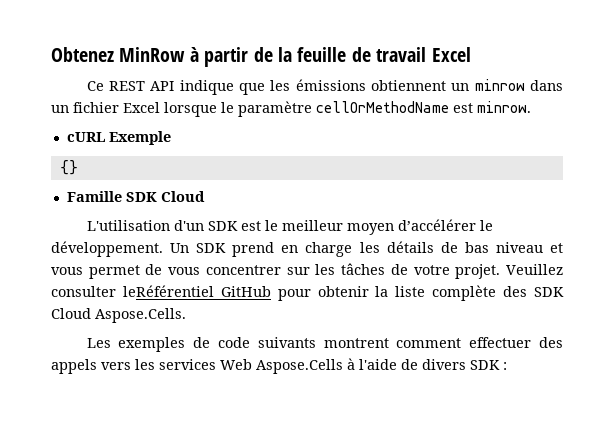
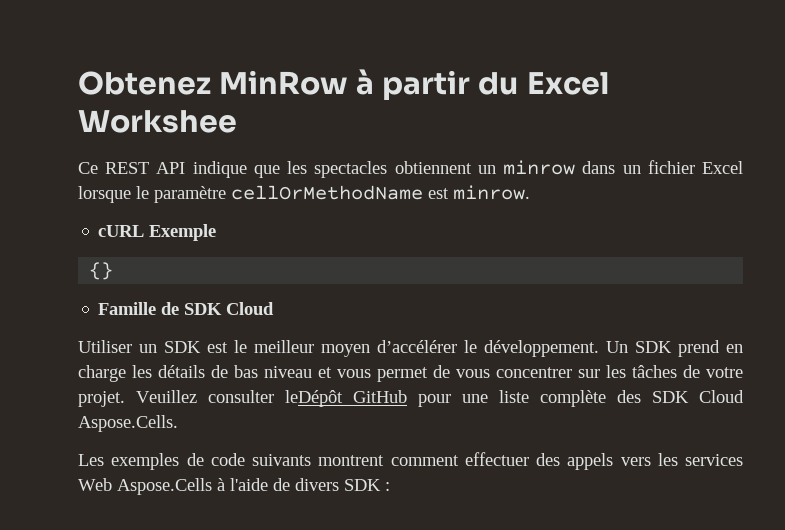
[253,47,471,62] de la feuille de travail Excel -> [478,72,609,95] [78,110,237,133] du Excel Workshee
[295,79,366,91] émissions -> [314,161,388,178] spectacles
(122, 196) none -> [161,302,180,315] de
[86,220,204,231] L'utilisation d'un -> [78,340,157,353] Utiliser un
[122,285,214,297] leRéférentiel -> [285,390,343,407] leDépôt
[317,286,389,297] obtenir la -> [462,394,488,403] une

